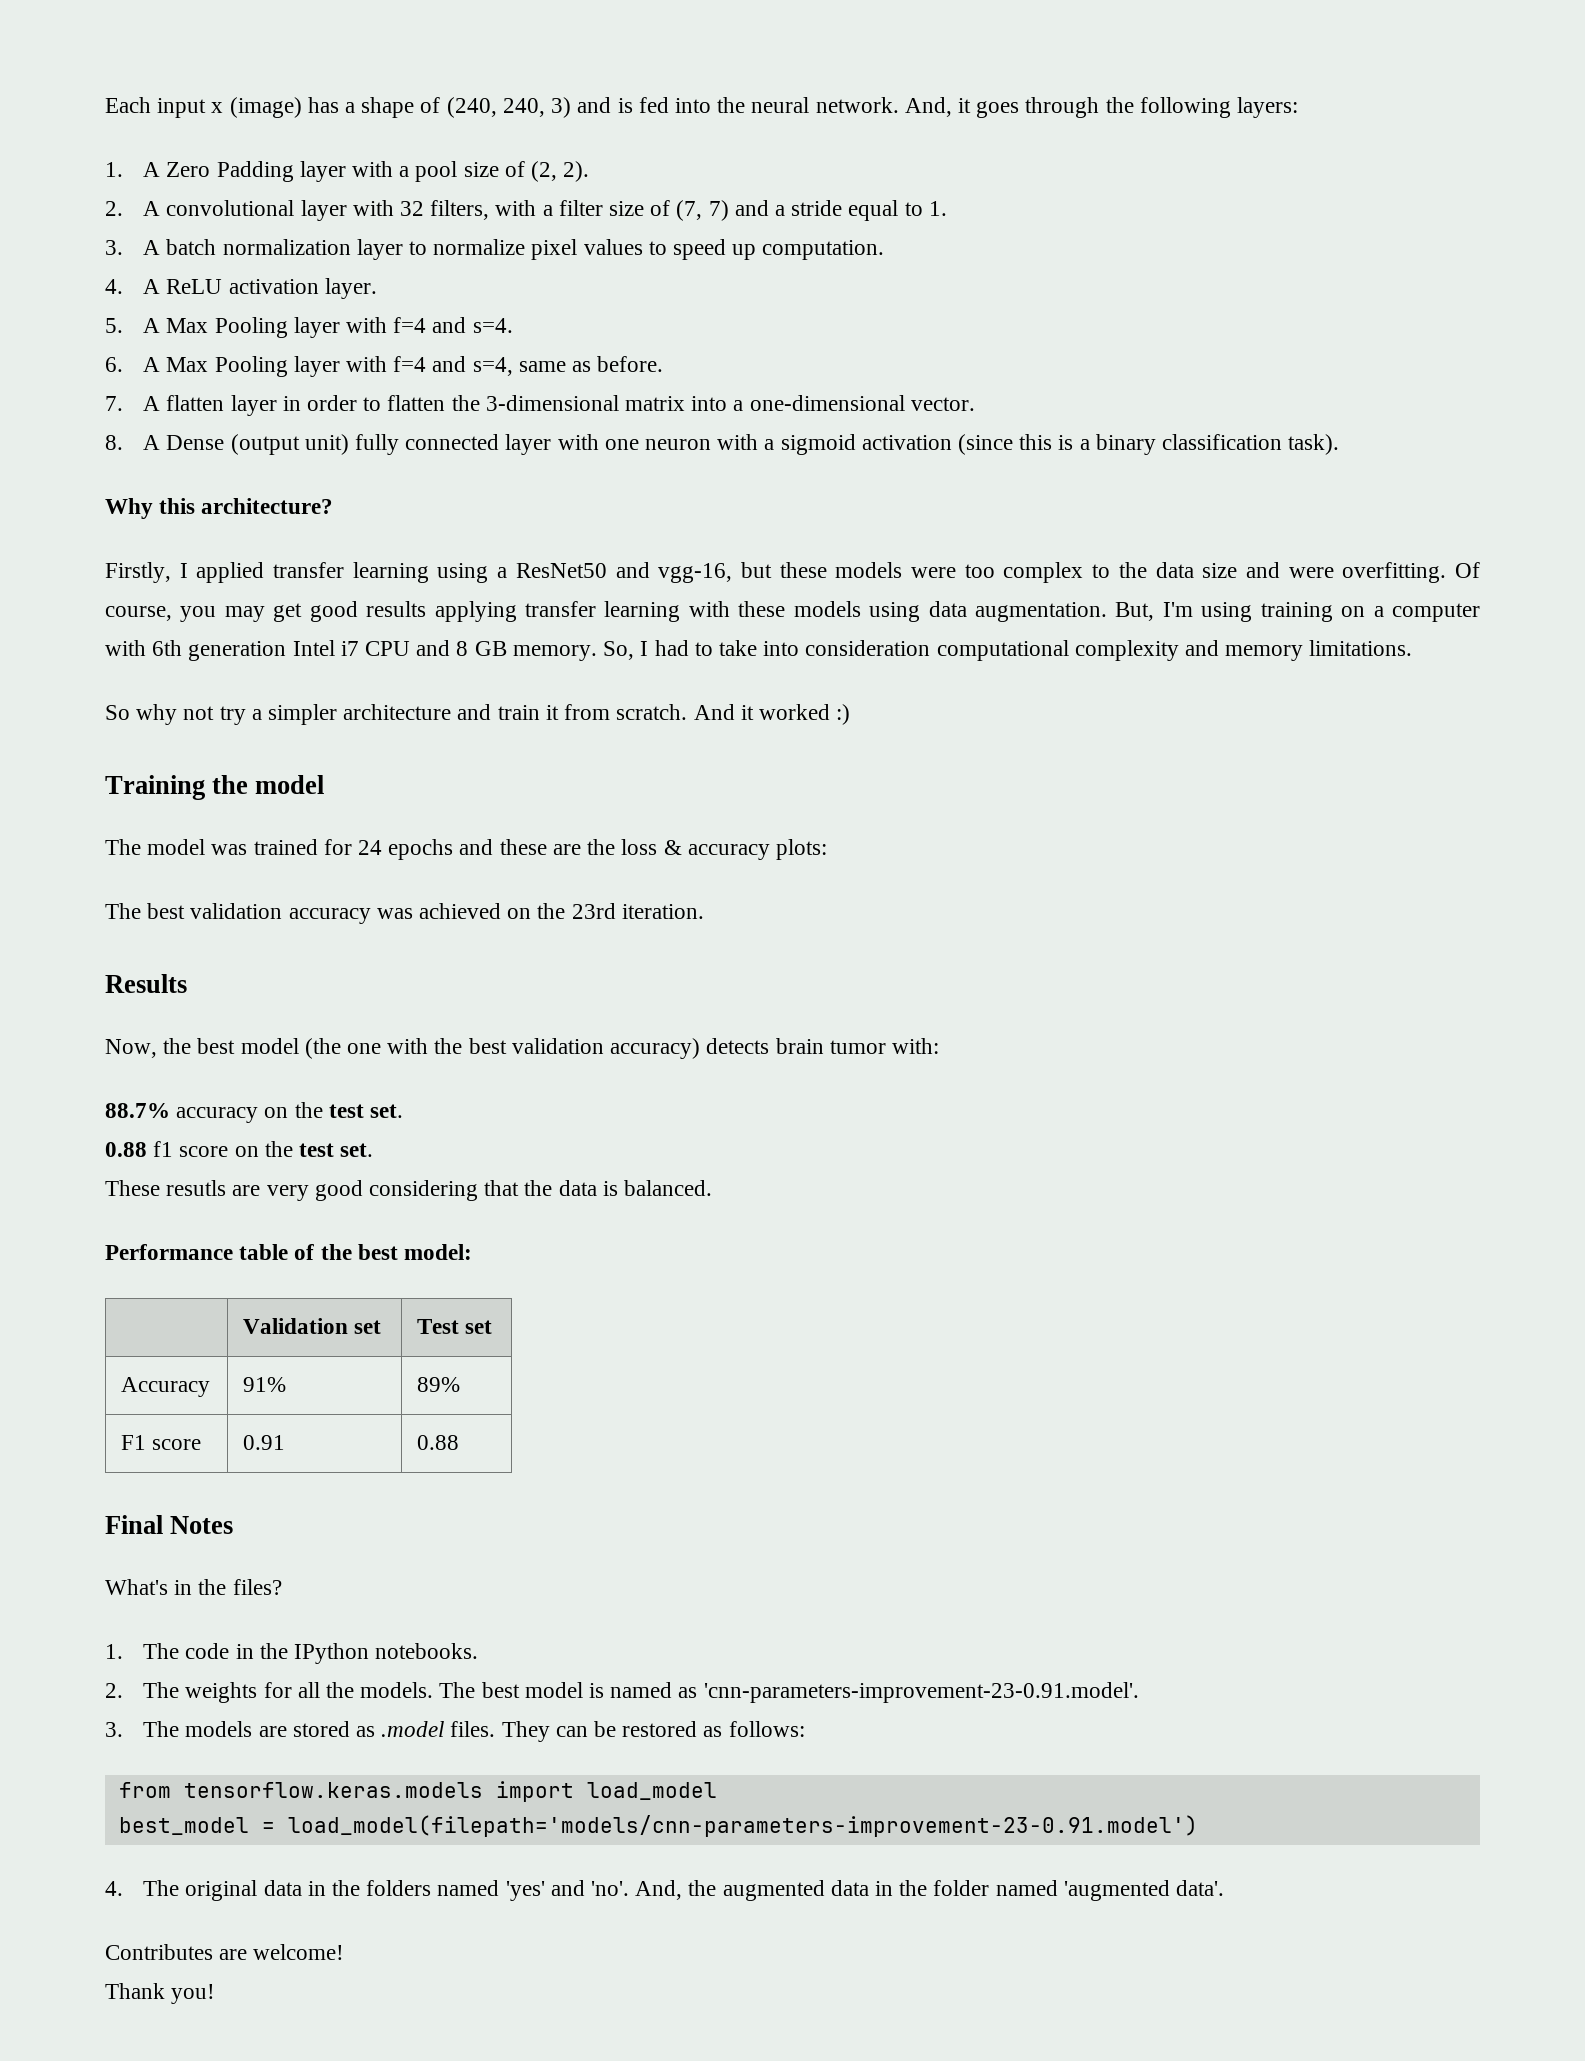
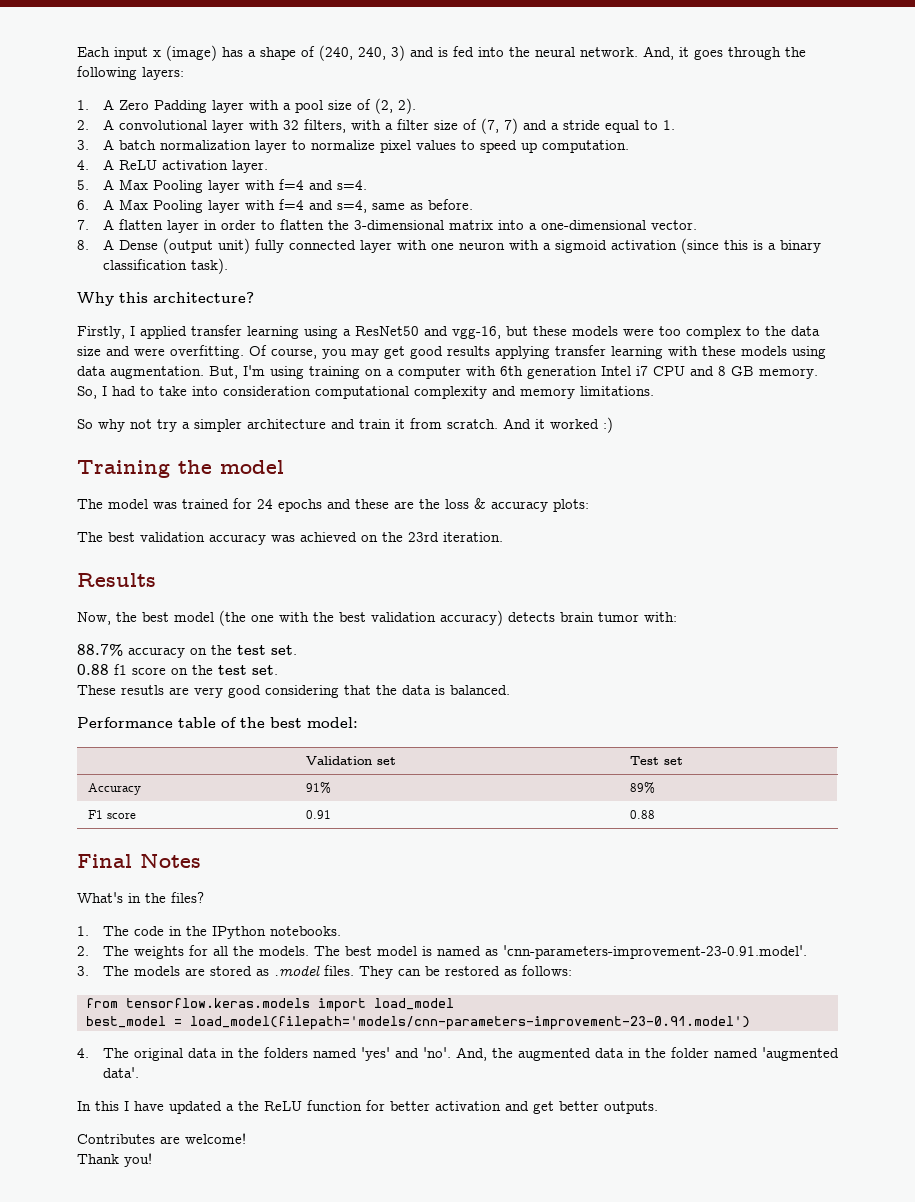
(1225, 1888) none -> [77,1100,658,1114] // In this I have updated a the ReLU function for better activation and get better outputs.

